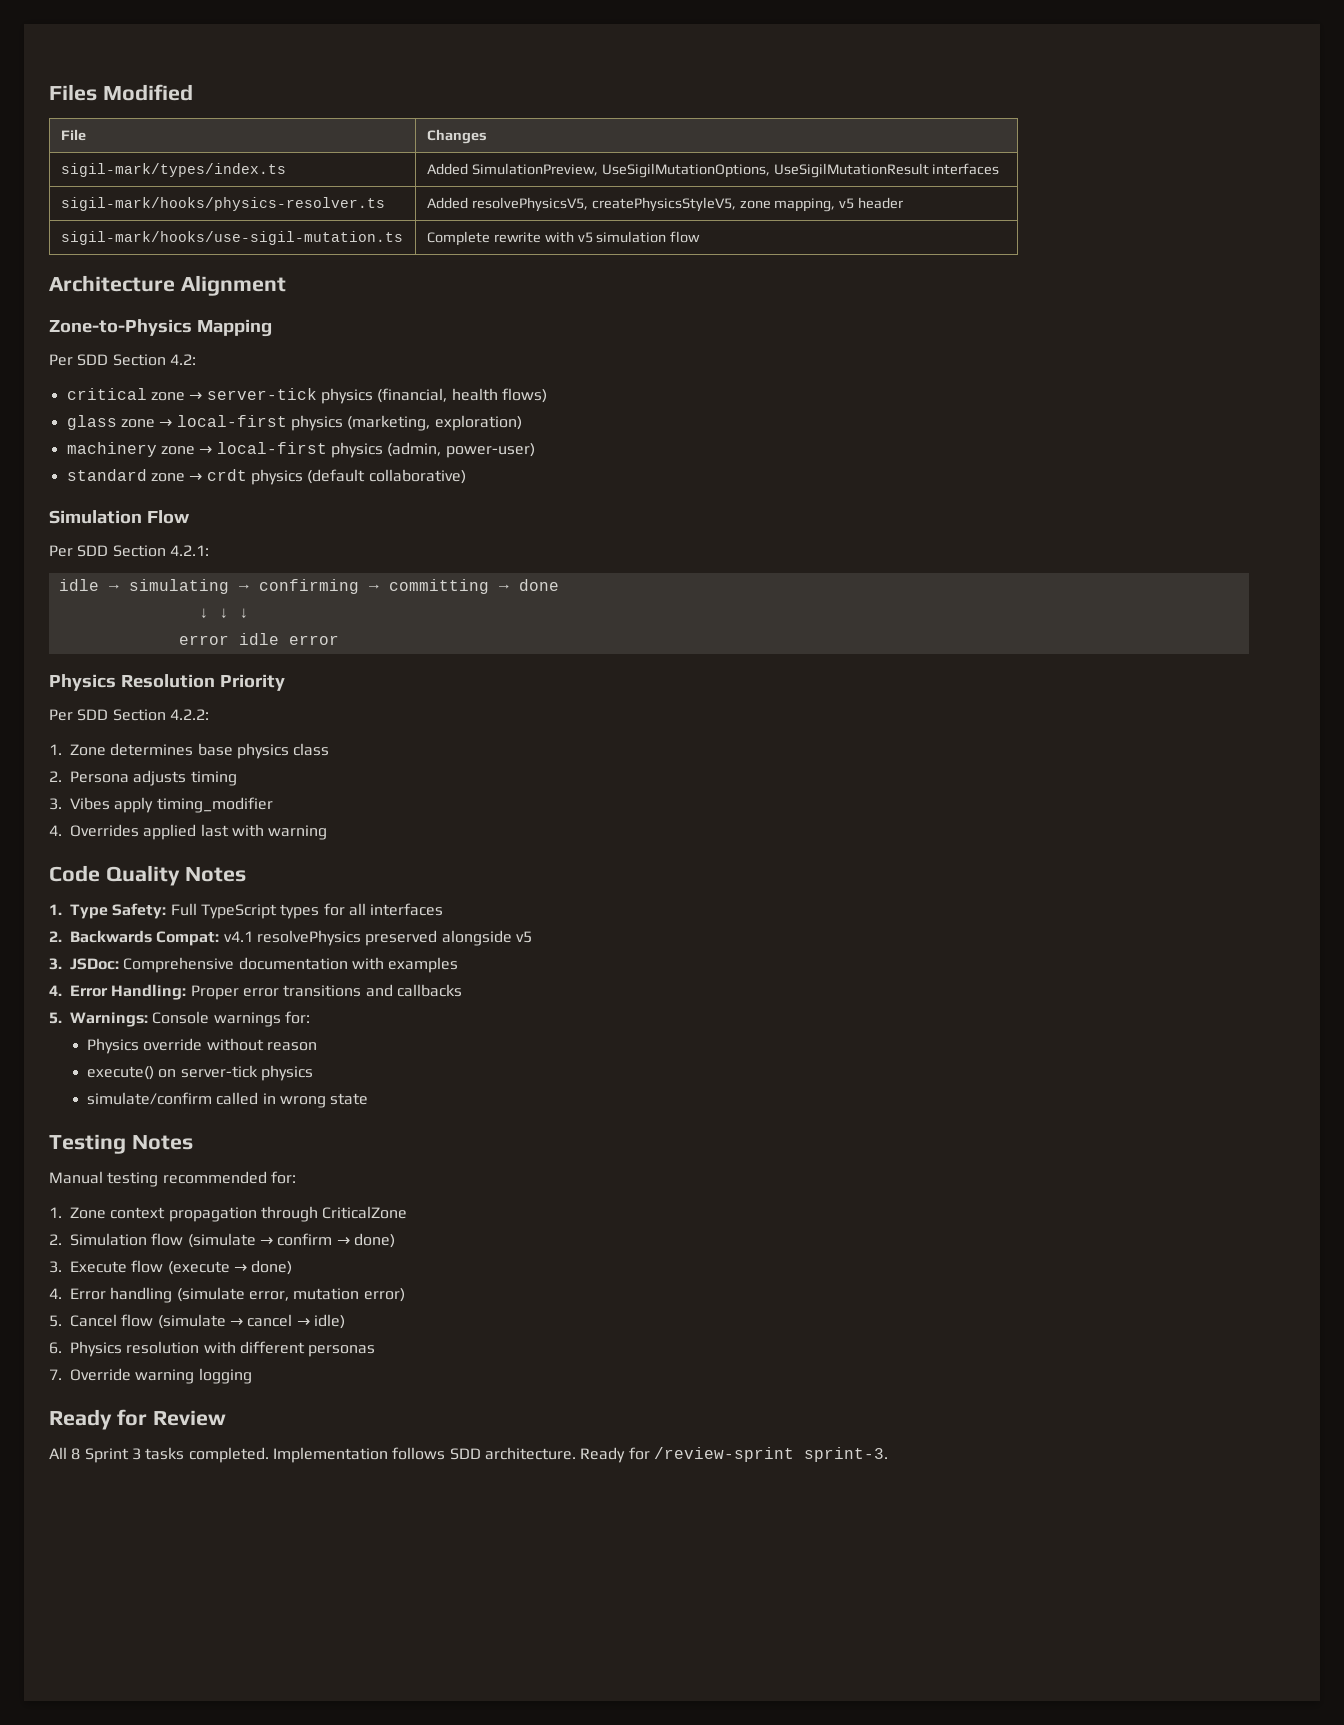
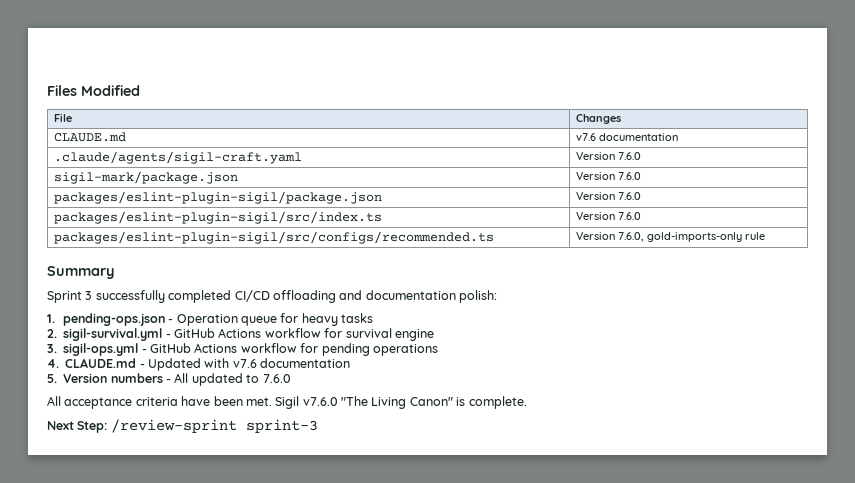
[60,163,286,177] [426,163,1000,178] [60,197,385,211] [426,197,904,212] [60,231,403,245] [426,231,701,246] [49,275,286,296] [49,319,272,337] [49,354,196,366] [66,388,547,404] [66,415,522,431] [66,442,535,458] [66,469,466,485] [49,510,190,524] [49,545,209,557] [58,579,559,594] [198,608,249,618] [178,633,339,645] [49,674,285,691] [49,709,209,721] [49,743,330,759] [49,770,237,786] [49,797,273,813] [49,824,328,840] [49,865,246,886] [49,903,444,919] [49,930,532,946] [49,957,459,973] [49,984,462,1000] [49,1011,310,1027] [87,1038,318,1054] [87,1065,314,1081] [87,1092,369,1108] [49,1134,193,1154] [49,1171,296,1187] [49,1206,408,1222] [49,1233,395,1248] [49,1260,293,1275] [49,1287,405,1303] [49,1314,345,1329] [49,1341,376,1357] [49,1368,252,1384] [49,1409,226,1430] [49,1447,888,1463] sigil-mark/types/index.ts | Added SimulationPreview, UseSigilMutationOptions, UseSigilMutationResult interfaces // sigil-mark/hooks/physics-resolver.ts | Added resolvePhysicsV5, createPhysicsStyleV5, zone mapping, v5 header // sigil-mark/hooks/use-sigil-mutation.ts | Complete rewrite with v5 simulation flow // Architecture Alignment // Zone-to-Physics Mapping // Per SDD Section 4.2: // critical zone → server-tick physics (financial, health flows) // glass zone → local-first physics (marketing, exploration) // machinery zone → local-first physics (admin, power-user) // standard zone → crdt physics (default collaborative) // Simulation Flow // Per SDD Section 4.2.1: // idle → simulating → confirming → committing → done // ↓ ↓ ↓ // error idle error // Physics Resolution Priority // Per SDD Section 4.2.2: // 1. Zone determines base physics class // 2. Persona adjusts timing // 3. Vibes apply timing_modifier // 4. Overrides applied last with warning // Code Quality Notes // 1. Type Safety: Full TypeScript types for all interfaces // 2. Backwards Compat: v4.1 resolvePhysics preserved alongside v5 // 3. JSDoc: Comprehensive documentation with examples // 4. Error Handling: Proper error transitions and callbacks // 5. Warnings: Console warnings for: // Physics override without reason // execute() on server-tick physics // simulate/confirm called in wrong state // Testing Notes // Manual testing recommended for: // 1. Zone context propagation through CriticalZone // 2. Simulation flow (simulate → confirm → done) // 3. Execute flow (execute → done) // 4. Error handling (simulate error, mutation error) // 5. Cancel flow (simulate → cancel → idle) // 6. Physics resolution with different personas // 7. Override warning logging // Ready for Review // All 8 Sprint 3 tasks completed. Implementation follows SDD architecture. Ready for /review-sprint sprint-3. -> [53,132,126,142] [575,133,678,141] [53,151,302,164] [575,152,641,160] [53,171,238,184] [575,172,641,180] [53,191,382,204] [575,192,641,200] [53,211,382,224] [575,212,641,220] [53,231,494,244] [575,232,765,242] [47,266,115,279] [47,290,497,303] [47,313,374,326] [47,328,434,341] [47,343,438,356] [47,358,351,371] [47,373,291,386] [47,396,527,409] [47,419,318,433] CLAUDE.md | v7.6 documentation // .claude/agents/sigil-craft.yaml | Version 7.6.0 // sigil-mark/package.json | Version 7.6.0 // packages/eslint-plugin-sigil/package.json | Version 7.6.0 // packages/eslint-plugin-sigil/src/index.ts | Version 7.6.0 // packages/eslint-plugin-sigil/src/configs/recommended.ts | Version 7.6.0, gold-imports-only rule // Summary // Sprint 3 successfully completed CI/CD offloading and documentation polish: // 1. pending-ops.json - Operation queue for heavy tasks // 2. sigil-survival.yml - GitHub Actions workflow for survival engine // 3. sigil-ops.yml - GitHub Actions workflow for pending operations // 4. CLAUDE.md - Updated with v7.6 documentation // 5. Version numbers - All updated to 7.6.0 // All acceptance criteria have been met. Sigil v7.6.0 "The Living Canon" is complete. // Next Step: /review-sprint sprint-3

